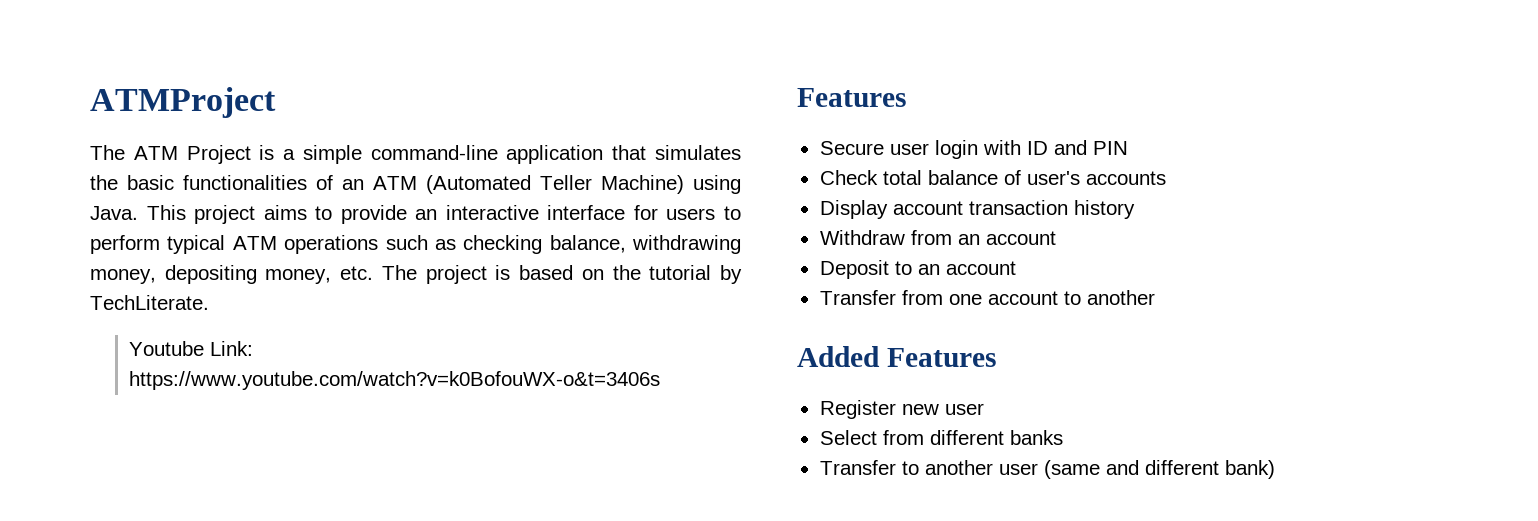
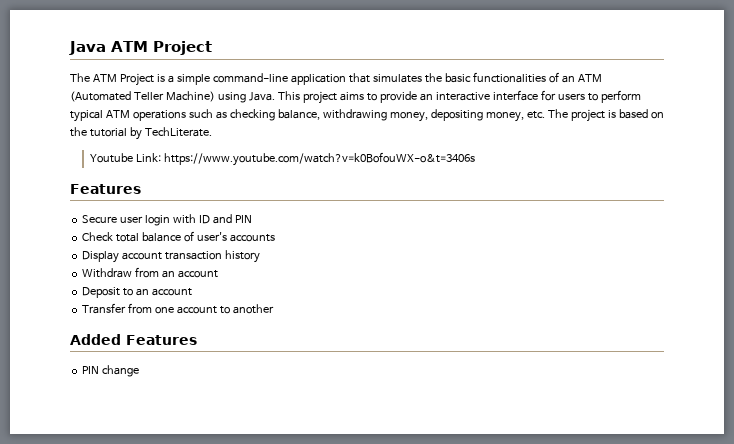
[90,87,276,118] ATMProject -> [69,41,212,55] Java ATM Project
[819,400,984,419] [819,430,1063,445] [819,460,1275,479] Register new user // Select from different banks // Transfer to another user (same and different bank) -> [82,365,140,377] PIN change

